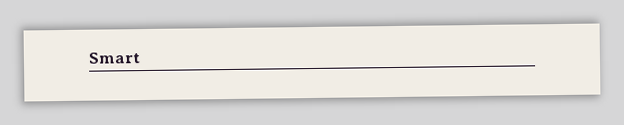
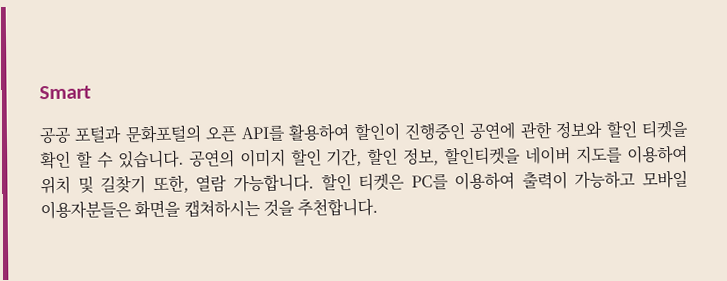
(140, 58) none -> [39,119,688,144] [40,144,688,170] [40,169,688,195] [40,197,379,220] // 공공 포털과 문화포털의 오픈 API를 활용하여 할인이 진행중인 공연에 관한 정보와 할인 티켓을 확인 할 수 있습니다. 공연의 이미지 할인 기간, 할인 정보, 할인티켓을 네이버 지도를 이용하여 위치 및 길찾기 또한, 열람 가능합니다. 할인 티켓은 PC를 이용하여 출력이 가능하고 모바일 이용자분들은 화면을 캡쳐하시는 것을 추천합니다.

